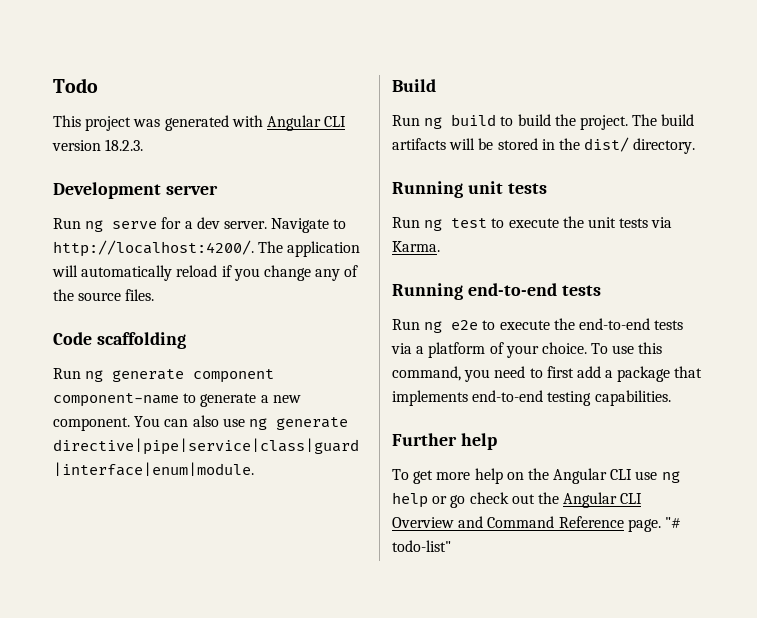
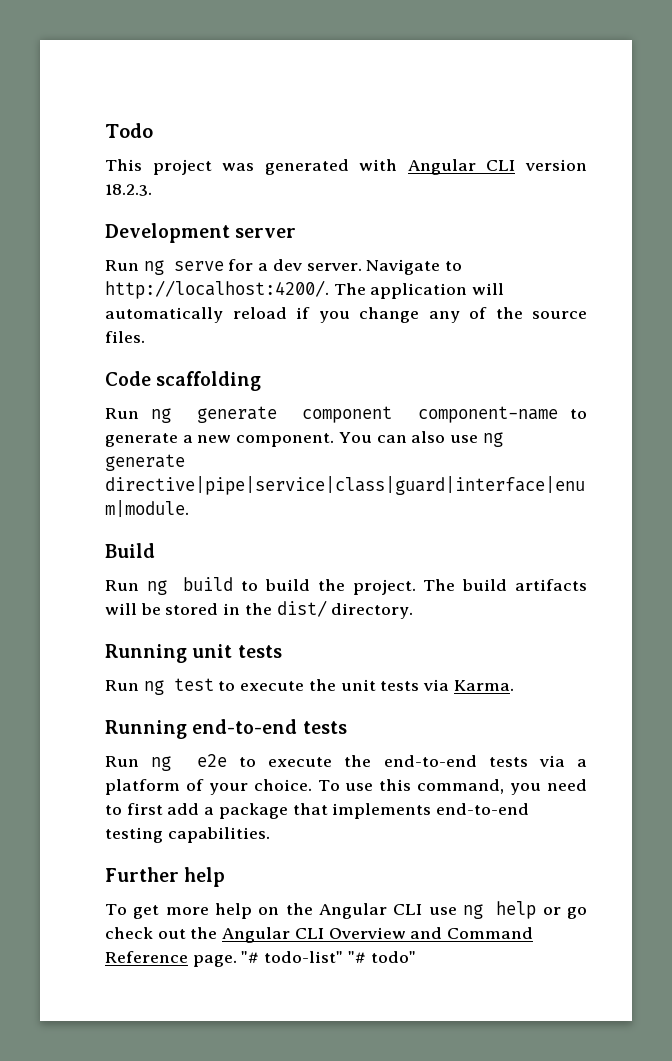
(451, 546) none -> [347,951,416,963] "# todo"

